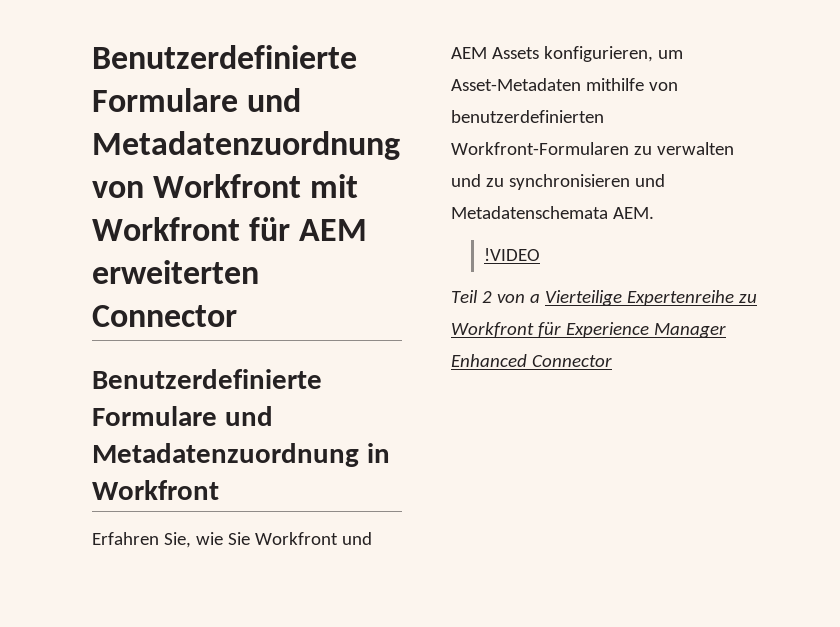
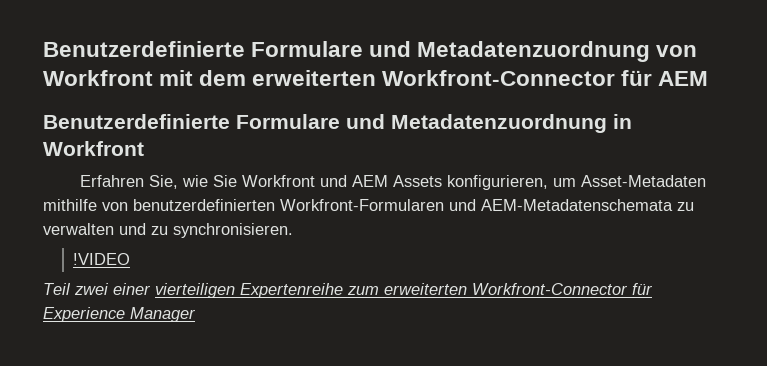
[92,217,240,241] Workfront -> [199,70,616,86] dem erweiterten Workfront-Connector
[92,260,259,284] [92,305,237,327] erweiterten Connector -> (709, 78) none
(629, 148) none -> [449,199,673,211] und AEM-Metadatenschemata
[508,174,665,190] [451,206,654,219] [484,248,541,261] [451,290,757,306] [451,322,534,337] synchronisieren und Metadatenschemata AEM. // !VIDEO // Teil 2 von a Vierteilige Expertenreihe zu Workfront -> [173,223,293,238] [73,253,131,265] [43,283,628,298] synchronisieren. // !VIDEO // Teil zwei einer vierteiligen Expertenreihe zum erweiterten Workfront-Connector
[451,354,612,367] Enhanced Connector -> (196, 314) none

